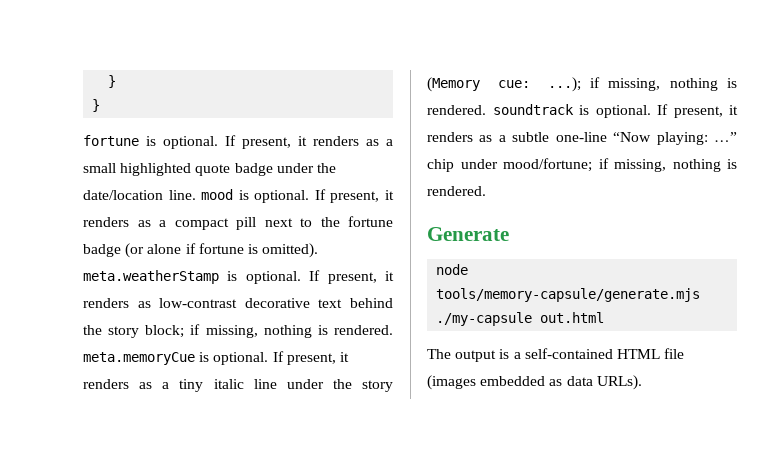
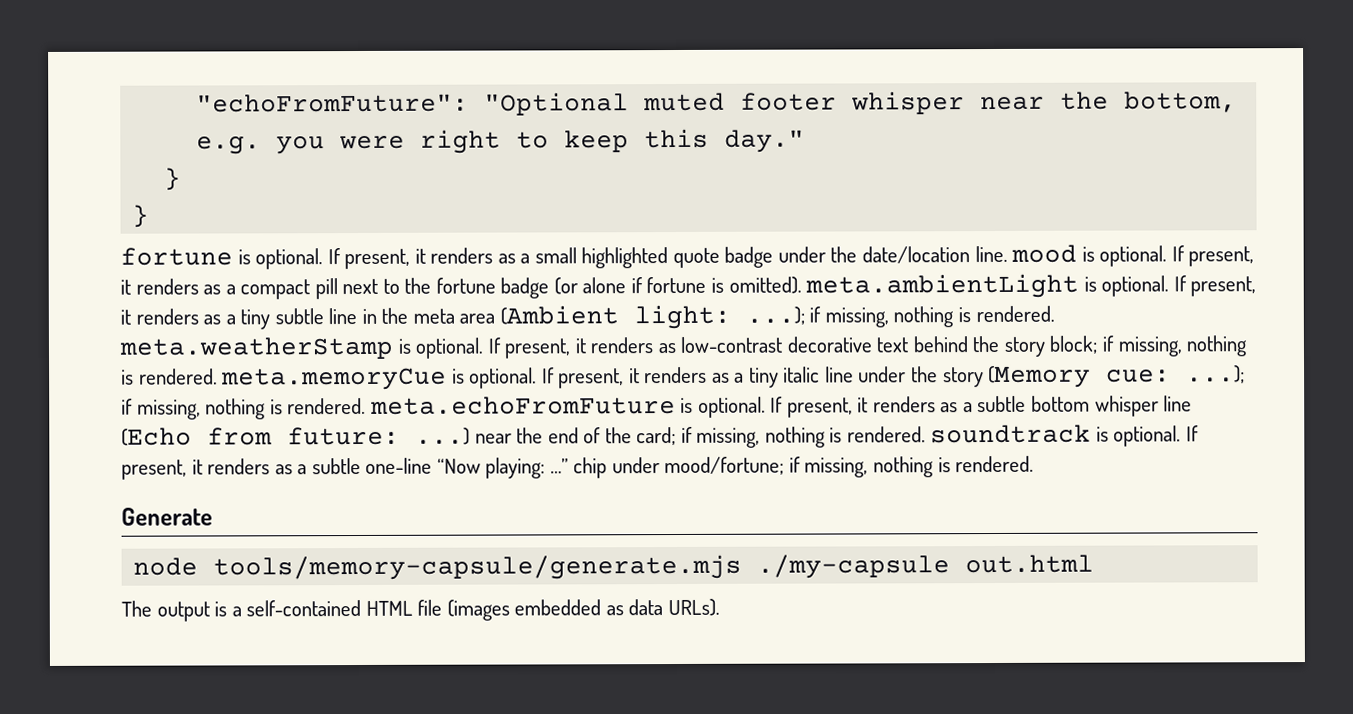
(108, 81) none -> [196,91,1238,116] [196,128,806,155] "echoFromFuture": "Optional muted footer whisper near the bottom, e.g. you were right to keep this day." //
(319, 250) none -> [805,273,1257,299] [120,304,1055,330] meta.ambientLight is optional. If present, it renders as a tiny subtle line in the meta area (Ambient light: ...); if missing, nothing is rendered.
(486, 110) none -> [369,395,1193,418] [121,426,926,448] meta.echoFromFuture is optional. If present, it renders as a subtle bottom whisper line (Echo from future: ...) near the end of the card; if missing, nothing is rendered.

